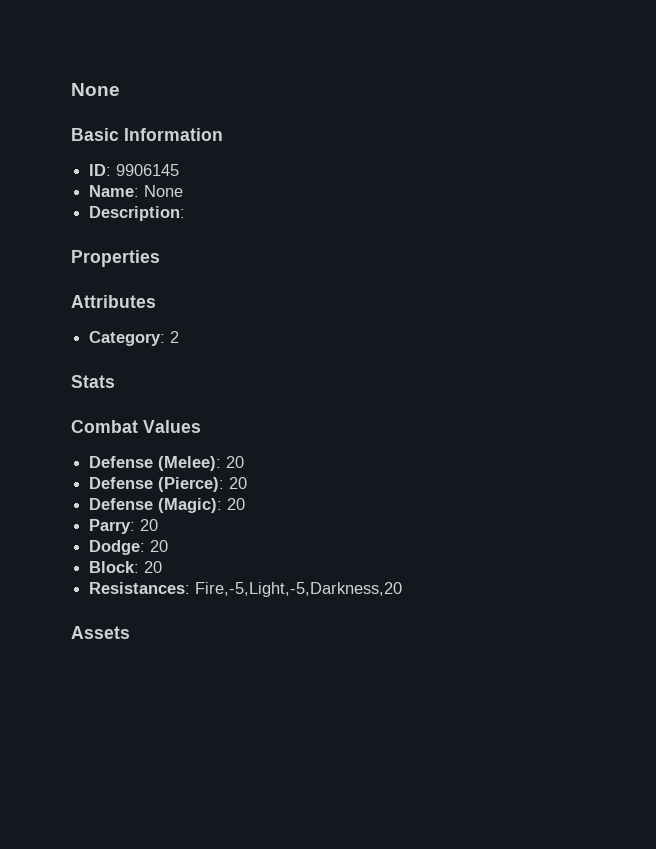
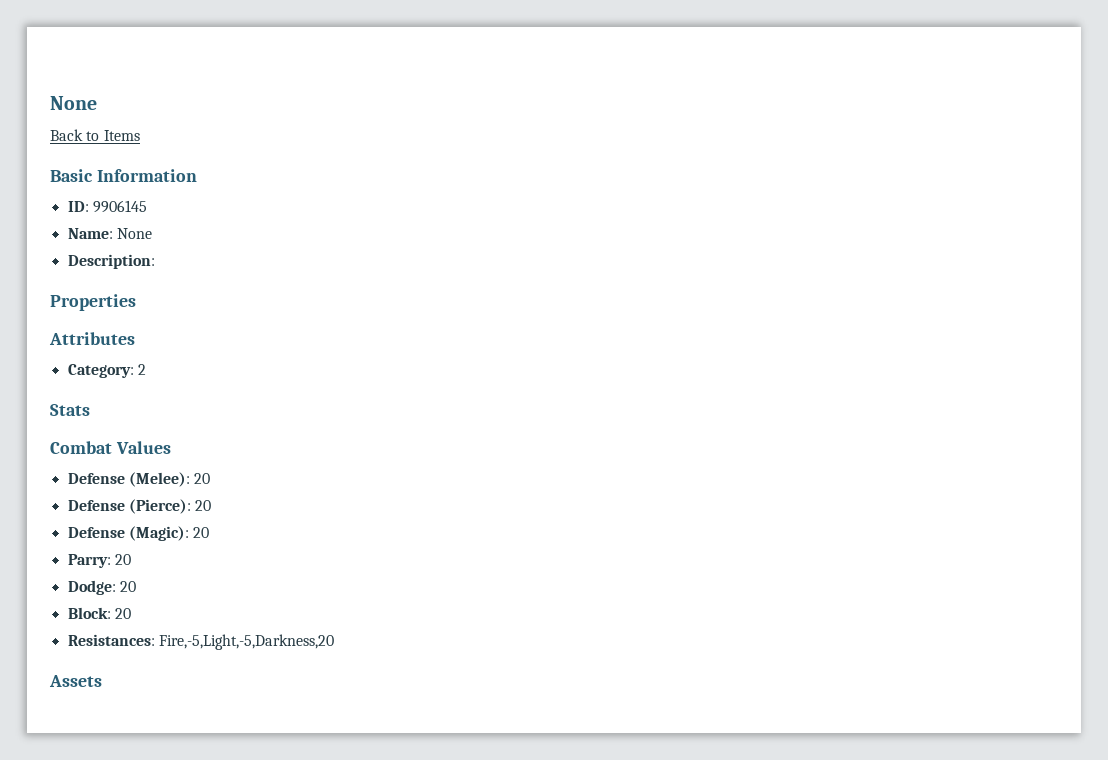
[71,83,120,96] None -> [50,96,97,110] [50,129,140,141] None // Back to Items

